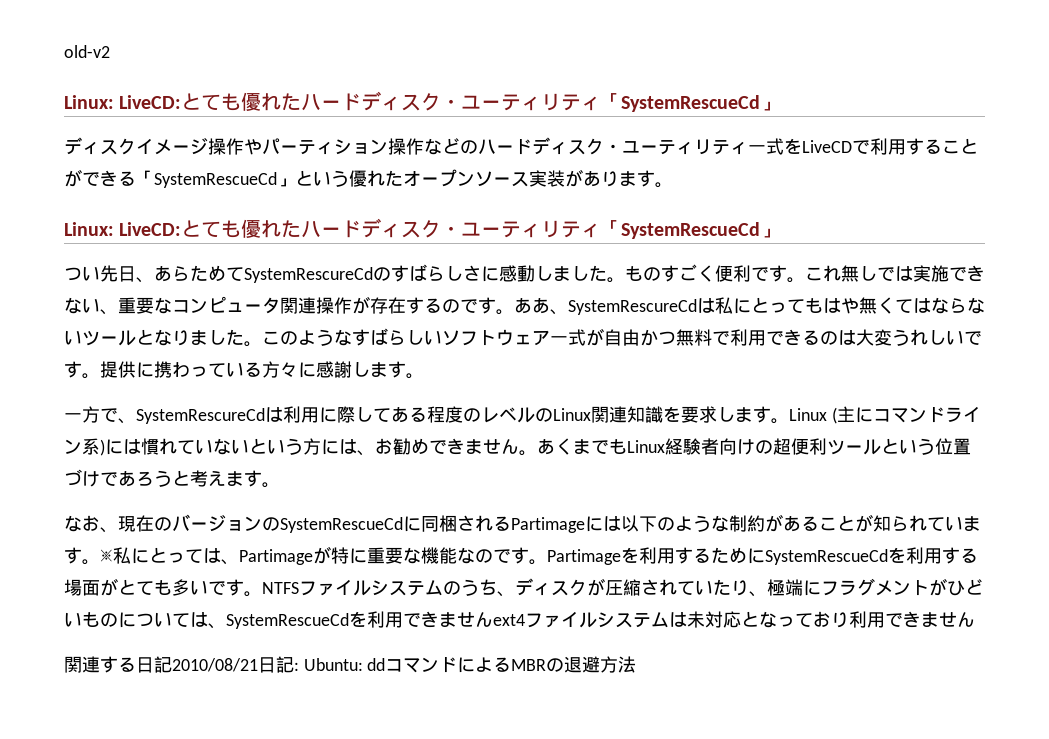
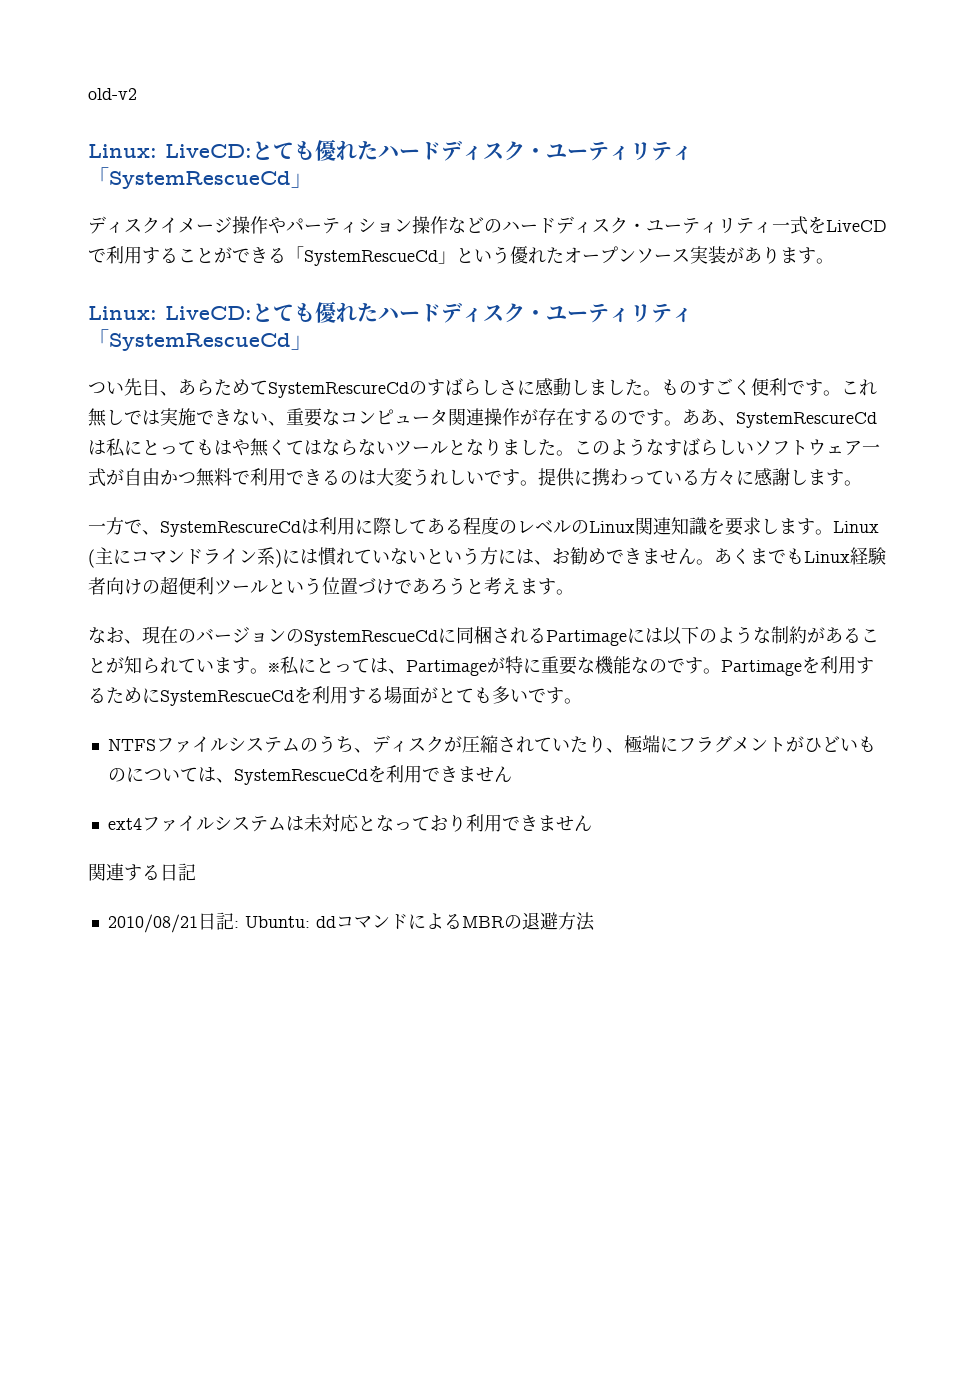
(262, 594) none -> (582, 701) //
(493, 619) none -> (512, 774) //
(172, 664) none -> (196, 872) //

